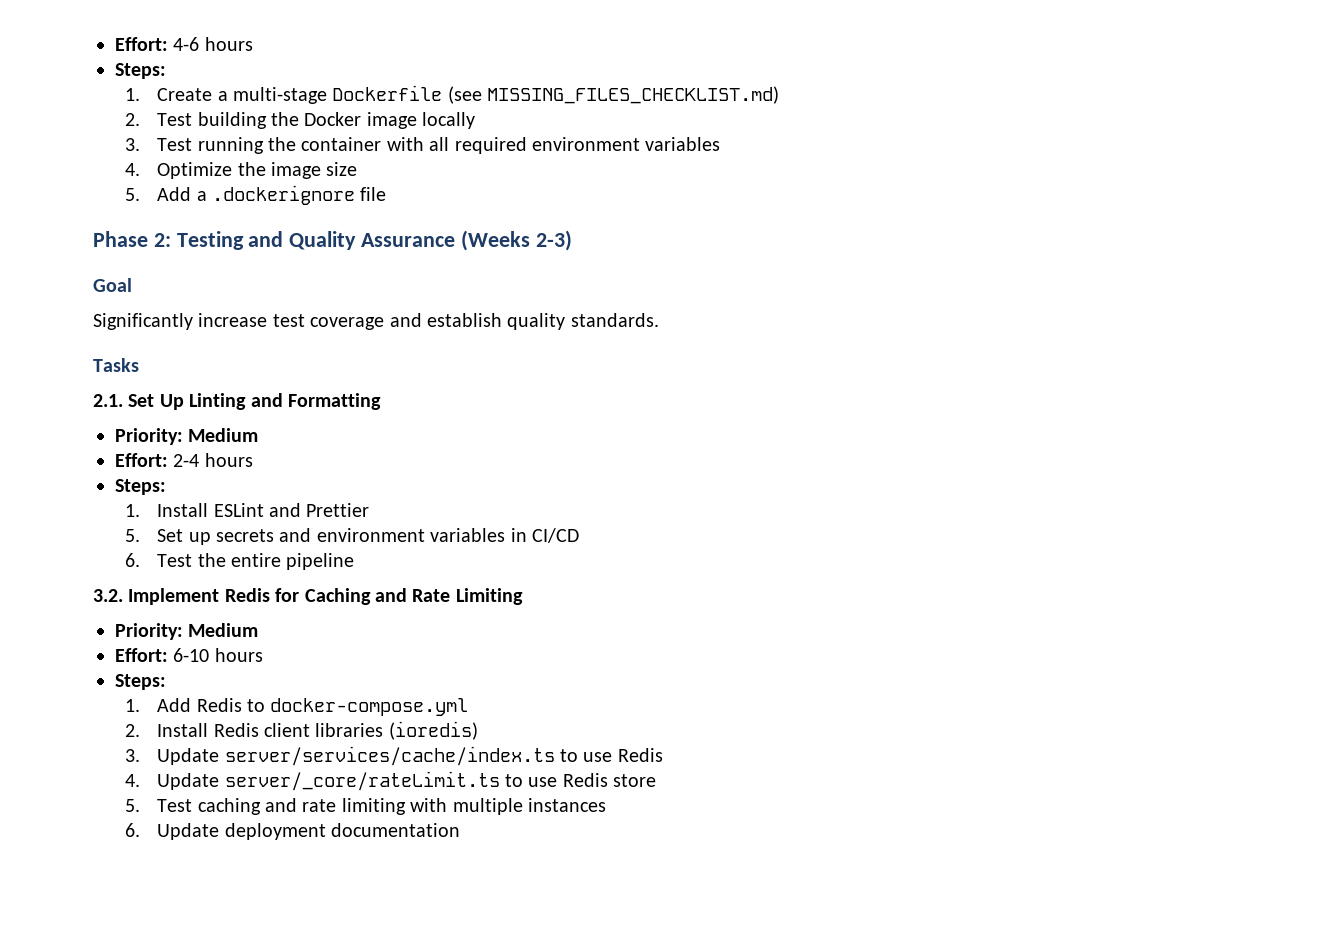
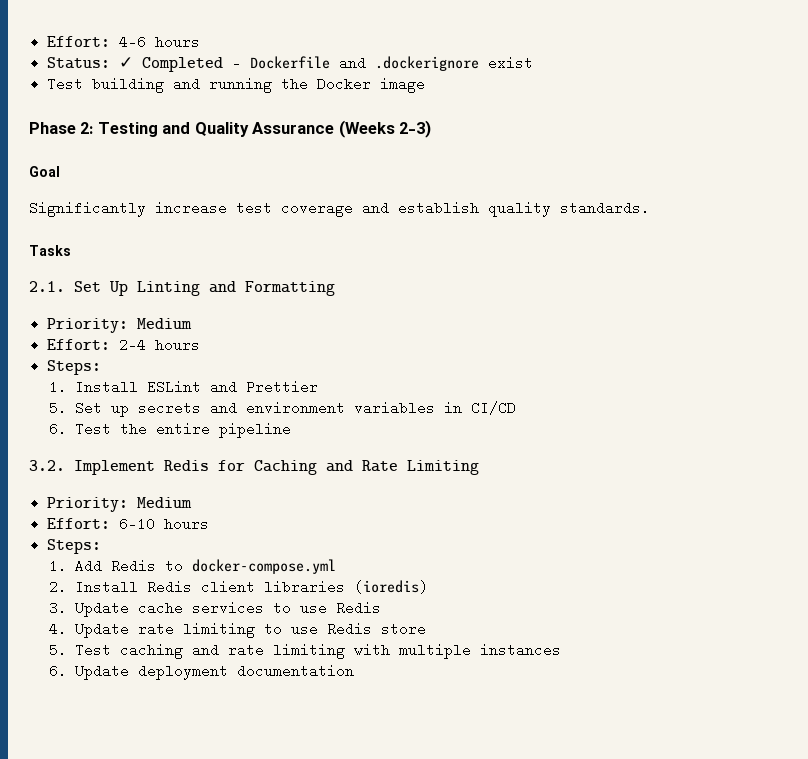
[115,63,166,79] [125,85,780,104] [125,112,476,129] [125,137,721,154] [125,162,358,179] [125,185,387,205] Steps: // 1. Create a multi-stage Dockerfile (see MISSING_FILES_CHECKLIST.md) // 2. Test building the Docker image locally // 3. Test running the container with all required environment variables // 4. Optimize the image size // 5. Add a .dockerignore file -> [47,56,534,72] [47,77,426,93] Status: ✓ Completed - Dockerfile and .dockerignore exist // Test building and running the Docker image
[224,746,555,766] server/services/cache/index.ts -> [138,601,265,615] cache services
[224,771,500,791] server/_core/rateLimit.ts -> [138,622,256,638] rate limiting

